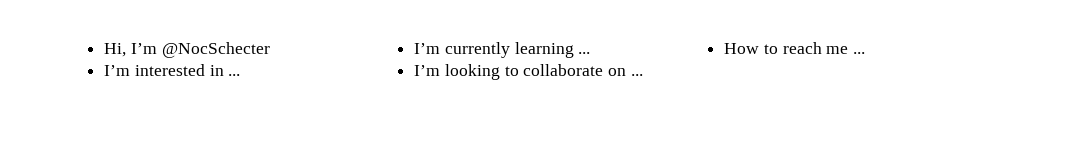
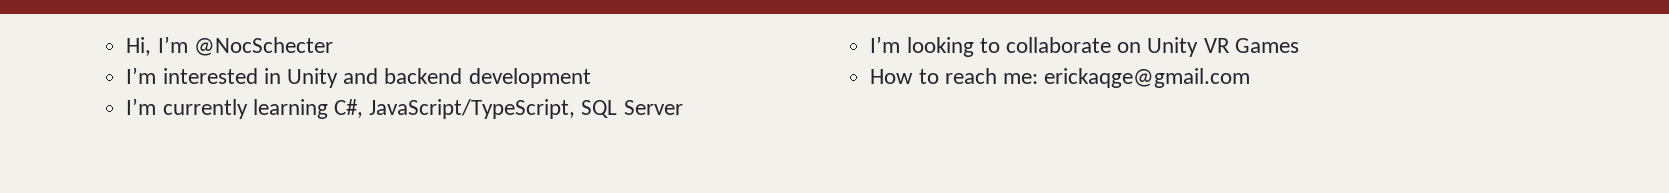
[228,74,241,76] ... -> [286,68,591,88] Unity and backend development
[578,52,591,54] ... -> [333,99,683,119] C#, JavaScript/TypeScript, SQL Server
[630,74,643,76] ... -> [1147,37,1299,57] Unity VR Games
[826,46,866,54] me ... -> [1002,68,1251,88] me: erickaqge@gmail.com

